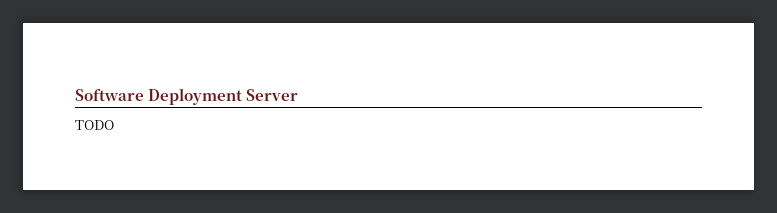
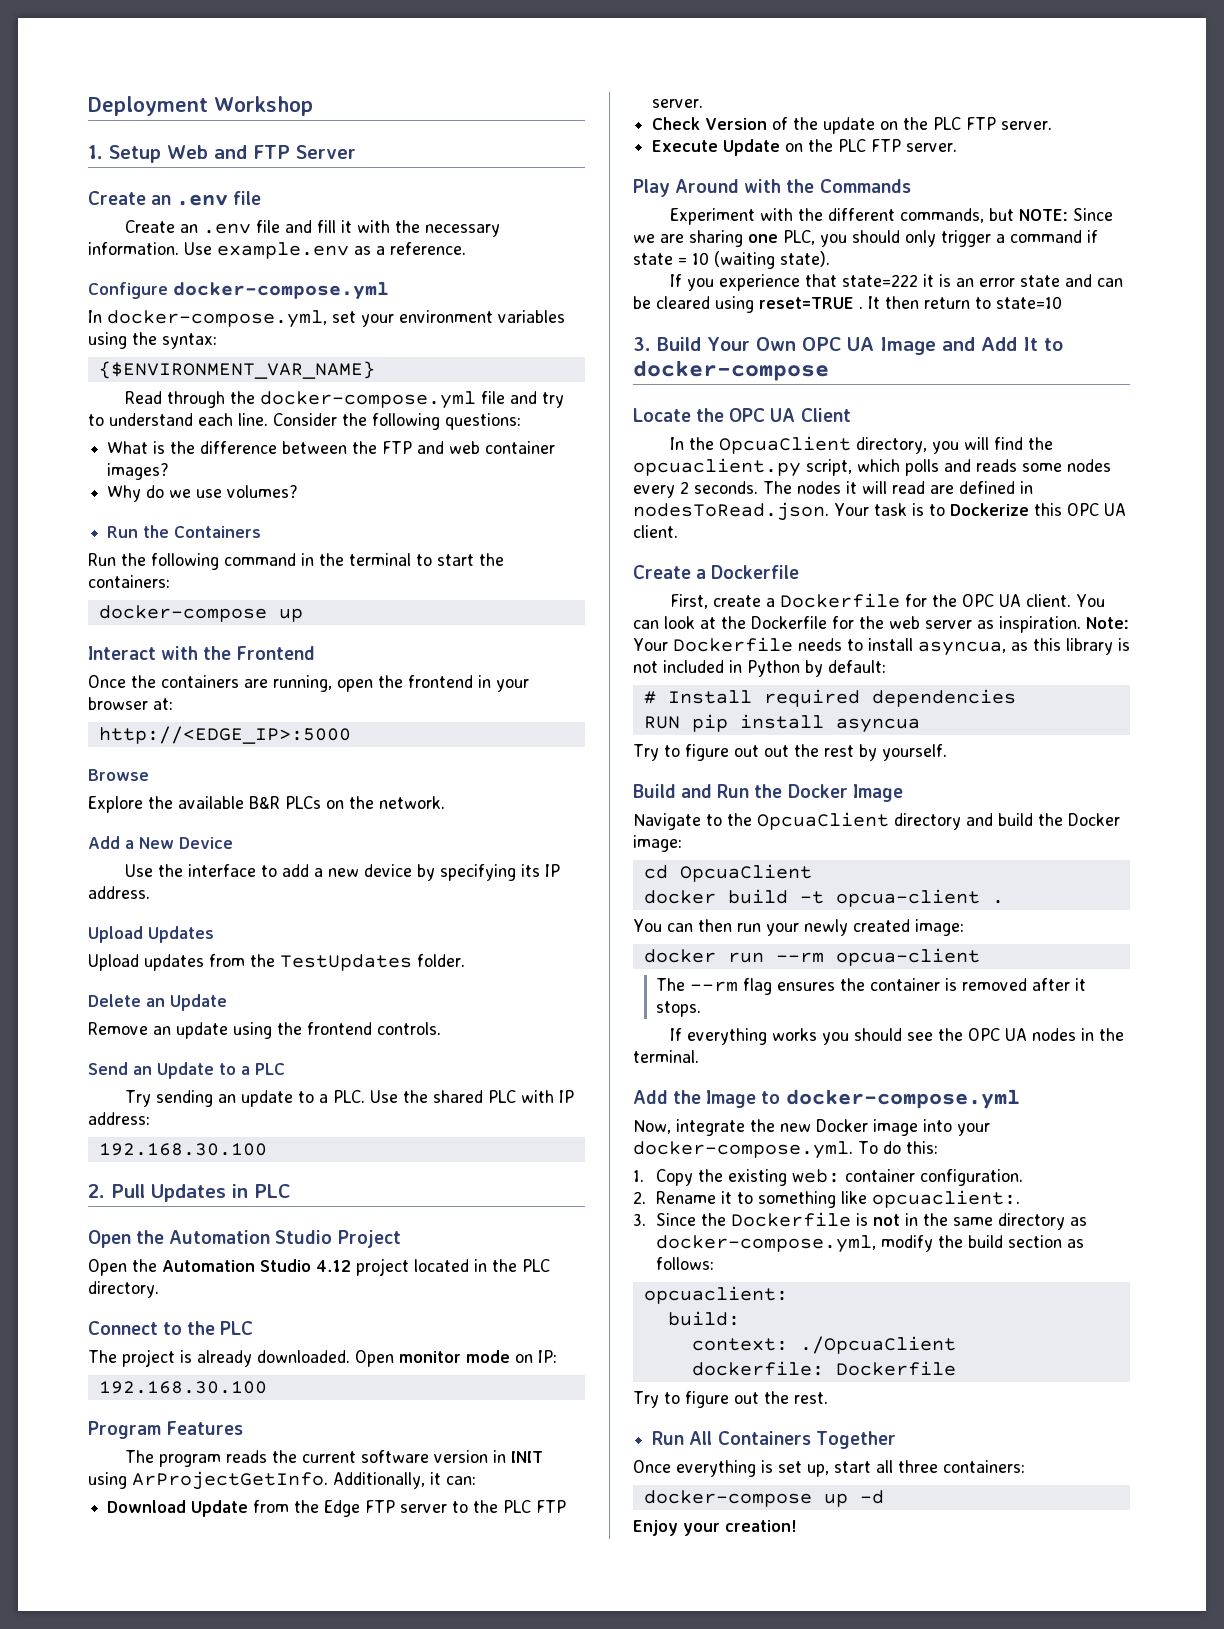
[75,88,299,105] [75,120,114,130] Software Deployment Server // TODO -> [88,96,313,116] [88,145,356,163] [88,191,262,206] [125,220,501,237] [88,242,466,259] [88,282,389,300] [88,310,565,328] [88,332,217,349] [98,361,375,379] [125,391,565,409] [88,413,521,430] [107,441,556,454] [107,463,170,480] [107,485,299,502] [107,525,262,538] [88,553,504,570] [88,575,170,588] [98,605,303,622] [88,646,316,660] [88,675,529,692] [88,697,173,710] [98,726,351,744] [88,769,149,781] [88,796,445,813] [88,836,233,849] [125,864,561,881] [88,886,150,899] [88,926,214,943] [88,954,465,971] [88,994,227,1011] [88,1022,441,1039] [88,1062,285,1079] [125,1090,575,1107] [88,1112,150,1125] [98,1143,267,1156] [88,1184,290,1202] [88,1230,401,1248] [88,1258,550,1276] [88,1281,159,1298] [88,1321,254,1335] [88,1349,557,1367] [98,1381,267,1394] [88,1421,244,1439] [125,1450,544,1467] [88,1471,476,1490] [107,1500,567,1517] [652,99,704,108] [652,117,1053,134] [652,139,958,156] [633,179,911,197] [670,208,1114,225] [633,230,1098,247] [633,251,830,269] [670,274,1124,291] [633,296,1062,313] [633,337,1063,355] [633,360,829,381] [633,408,851,422] [670,436,1054,454] [633,458,1111,477] [633,481,1033,498] [633,502,1126,521] [633,525,678,538] [633,565,800,579] [670,593,1106,609] [633,616,1129,633] [633,637,1130,656] [633,660,886,677] [643,689,1016,707] [643,714,920,733] [633,744,947,761] [633,784,903,802] [633,812,1120,830] [633,835,682,852] [643,864,812,882] [643,889,1004,907] [633,919,964,936] [643,948,980,966] [656,978,1087,995] [656,1001,702,1017] [670,1028,1125,1045] [633,1050,699,1063] [633,1089,1020,1109] [633,1119,990,1136] [633,1141,938,1159] [633,1169,1024,1186] [633,1190,1021,1208] [633,1212,1088,1230] [656,1235,1085,1253] [656,1257,715,1270] [643,1286,788,1304] [667,1311,740,1326] [691,1336,956,1354] [691,1361,956,1376] [633,1391,828,1408] [652,1431,896,1449] [633,1460,1025,1477] [643,1490,884,1507] [633,1520,797,1536] Deployment Workshop // 1. Setup Web and FTP Server // Create an .env file // Create an .env file and fill it with the necessary information. Use example.env as a reference. // Configure docker-compose.yml // In docker-compose.yml, set your environment variables using the syntax: // {$ENVIRONMENT_VAR_NAME} // Read through the docker-compose.yml file and try to understand each line. Consider the following questions: // What is the difference between the FTP and web container images? // Why do we use volumes? // Run the Containers // Run the following command in the terminal to start the containers: // docker-compose up // Interact with the Frontend // Once the containers are running, open the frontend in your browser at: // http://<EDGE_IP>:5000 // Browse // Explore the available B&R PLCs on the network. // Add a New Device // Use the interface to add a new device by specifying its IP address. // Upload Updates // Upload updates from the TestUpdates folder. // Delete an Update // Remove an update using the frontend controls. // Send an Update to a PLC // Try sending an update to a PLC. Use the shared PLC with IP address: // 192.168.30.100 // 2. Pull Updates in PLC // Open the Automation Studio Project // Open the Automation Studio 4.12 project located in the PLC directory. // Connect to the PLC // The project is already downloaded. Open monitor mode on IP: // 192.168.30.100 // Program Features // The program reads the current software version in INIT using ArProjectGetInfo. Additionally, it can: // Download Update from the Edge FTP server to the PLC FTP server. // Check Version of the update on the PLC FTP server. // Execute Update on the PLC FTP server. // Play Around with the Commands // Experiment with the different commands, but NOTE: Since we are sharing one PLC, you should only trigger a command if state = 10 (waiting state). // If you experience that state=222 it is an error state and can be cleared using reset=TRUE . It then return to state=10 // 3. Build Your Own OPC UA Image and Add It to docker-compose // Locate the OPC UA Client // In the OpcuaClient directory, you will find the opcuaclient.py script, which polls and reads some nodes every 2 seconds. The nodes it will read are defined in nodesToRead.json. Your task is to Dockerize this OPC UA client. // Create a Dockerfile // First, create a Dockerfile for the OPC UA client. You can look at the Dockerfile for the web server as inspiration. Note: Your Dockerfile needs to install asyncua, as this library is not included in Python by default: // # Install required dependencies // RUN pip install asyncua // Try to figure out out the rest by yourself. // Build and Run the Docker Image // Navigate to the OpcuaClient directory and build the Docker image: // cd OpcuaClient // docker build -t opcua-client . // You can then run your newly created image: // docker run --rm opcua-client // The --rm flag ensures the container is removed after it stops. // If everything works you should see the OPC UA nodes in the terminal. // Add the Image to docker-compose.yml // Now, integrate the new Docker image into your docker-compose.yml. To do this: // 1. Copy the existing web: container configuration. // 2. Rename it to something like opcuaclient:. // 3. Since the Dockerfile is not in the same directory as docker-compose.yml, modify the build section as follows: // opcuaclient: // build: // context: ./OpcuaClient // dockerfile: Dockerfile // Try to figure out the rest. // Run All Containers Together // Once everything is set up, start all three containers: // docker-compose up -d // Enjoy your creation!

